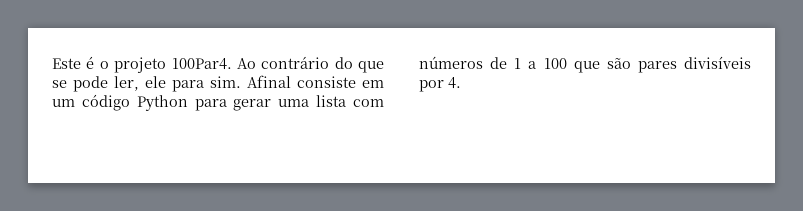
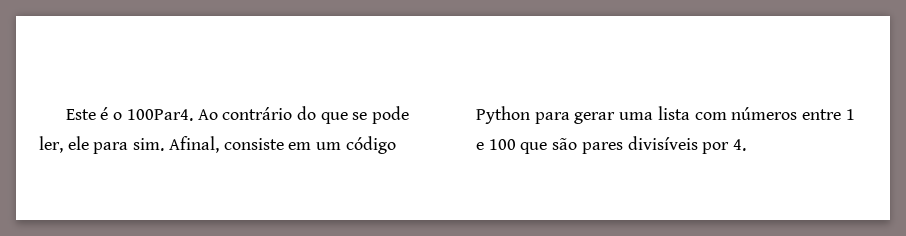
[114,57,167,73] projeto -> (123, 116) none
[247,75,291,88] Afinal -> [168,136,219,153] Afinal,
[490,57,537,69] de 1 a -> [802,109,855,120] [476,142,484,150] entre 1 e

